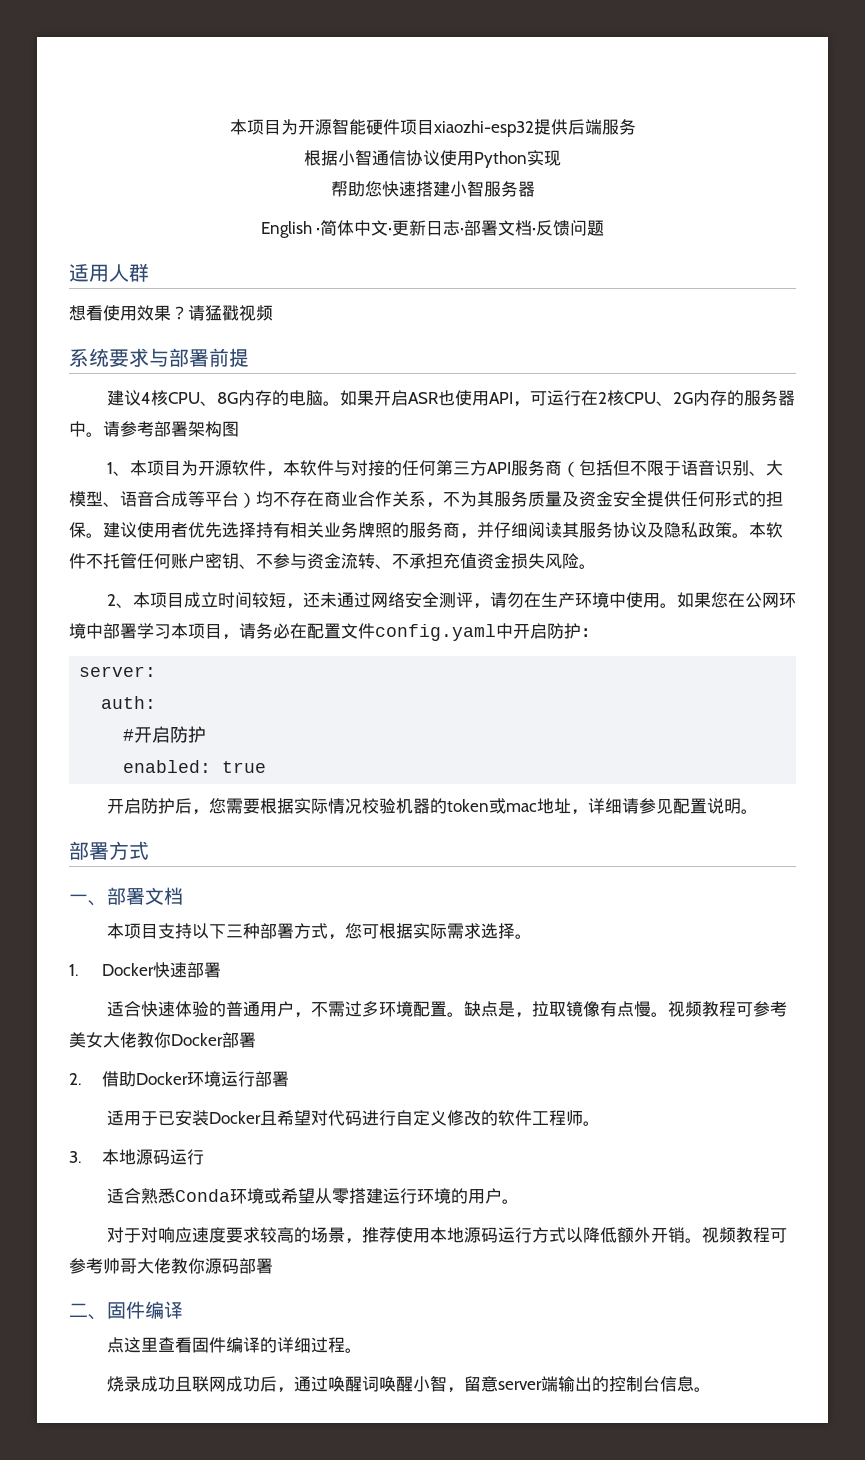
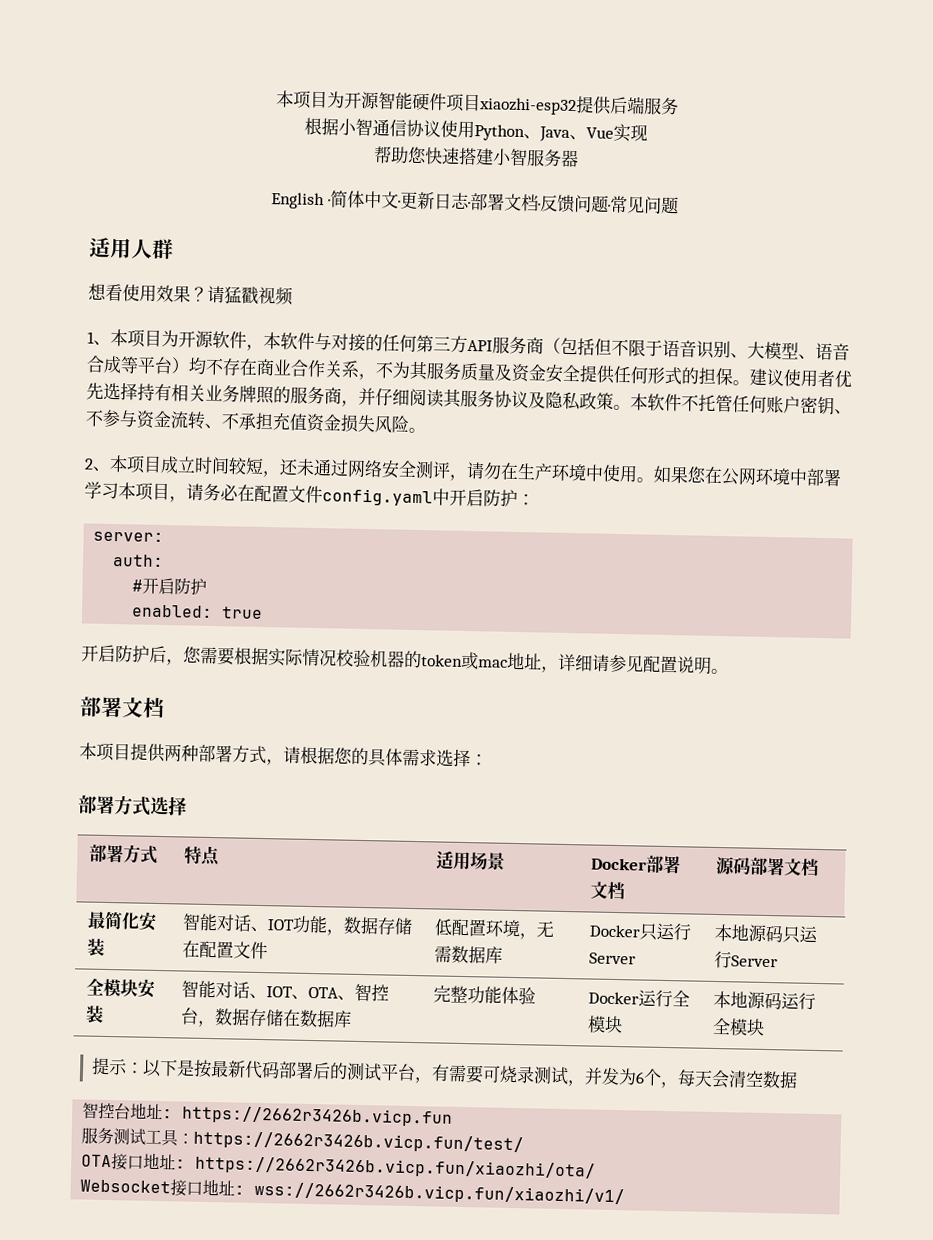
(527, 159) none -> [523,126,614,142] 、Java、Vue
(605, 228) none -> [607,195,679,215] ·常见问题
[69,348,249,367] [106,390,795,407] [69,421,239,437] // 系统要求与部署前提 // 建议4核CPU、8G内存的电脑。如果开启ASR也使用API，可运行在2核CPU、2G内存的服务器中。请参考部署架构图 -> (294, 296) none
[109,841,149,860] [69,887,145,906] 方式 // 一、部署 -> (123, 707) none
[157,923,243,939] 支持以下三 -> [130,743,182,763] 提供两
[344,923,532,939] [69,962,222,978] [106,1001,787,1018] [69,1032,256,1048] [69,1071,290,1087] [106,1110,600,1126] [69,1149,205,1165] [106,1188,519,1204] [106,1227,787,1244] [69,1258,273,1274] [69,1301,183,1320] [106,1337,362,1353] [106,1375,711,1393] 您可根据实际需求选择。 // 1. Docker快速部署 // 适合快速体验的普通用户，不需过多环境配置。缺点是，拉取镜像有点慢。视频教程可参考美女大佬教你Docker部署 // 2.借助Docker环境运行部署 // 适用于已安装Docker且希望对代码进行自定义修改的软件工程师。 // 3.本地源码运行 // 适合熟悉Conda环境或希望从零搭建运行环境的用户。 // 对于对响应速度要求较高的场景，推荐使用本地源码运行方式以降低额外开销。视频教程可参考帅哥大佬教你源码部署 // 二、固件编译 // 点这里查看固件编译的详细过程。 // 烧录成功且联网成功后，通过唤醒词唤醒小智，留意server端输出的控制台信息。 -> [283,746,488,768] [78,794,187,816] [88,844,158,864] [183,845,220,867] [435,850,506,871] [590,855,681,874] [589,881,625,900] [715,856,819,876] [86,910,157,931] [86,938,105,956] [181,913,413,936] [181,940,268,960] [433,918,555,940] [433,945,503,964] [588,922,692,941] [588,952,636,965] [713,923,819,944] [713,950,778,969] [85,978,155,998] [84,1005,104,1023] [180,980,389,1002] [179,1007,352,1028] [432,985,536,1005] [587,989,690,1008] [586,1015,623,1034] [712,990,816,1010] [711,1017,765,1036] [91,1057,799,1089] [82,1102,454,1127] [81,1127,525,1154] [81,1152,597,1180] [80,1178,626,1206] 请根据您的具体需求选择： // 部署方式选择 // 部署方式 | 特点 | 适用场景 | Docker部署文档 | 源码部署文档 // 最简化安装 | 智能对话、IOT功能，数据存储在配置文件 | 低配置环境，无需数据库 | Docker只运行Server | 本地源码只运行Server // 全模块安装 | 智能对话、IOT、OTA、智控台，数据存储在数据库 | 完整功能体验 | Docker运行全模块 | 本地源码运行全模块 // 提示：以下是按最新代码部署后的测试平台，有需要可烧录测试，并发为6个，每天会清空数据 // 智控台地址: https://2662r3426b.vicp.fun // 服务测试工具：https://2662r3426b.vicp.fun/test/ // OTA接口地址: https://2662r3426b.vicp.fun/xiaozhi/ota/ // Websocket接口地址: wss://2662r3426b.vicp.fun/xiaozhi/v1/

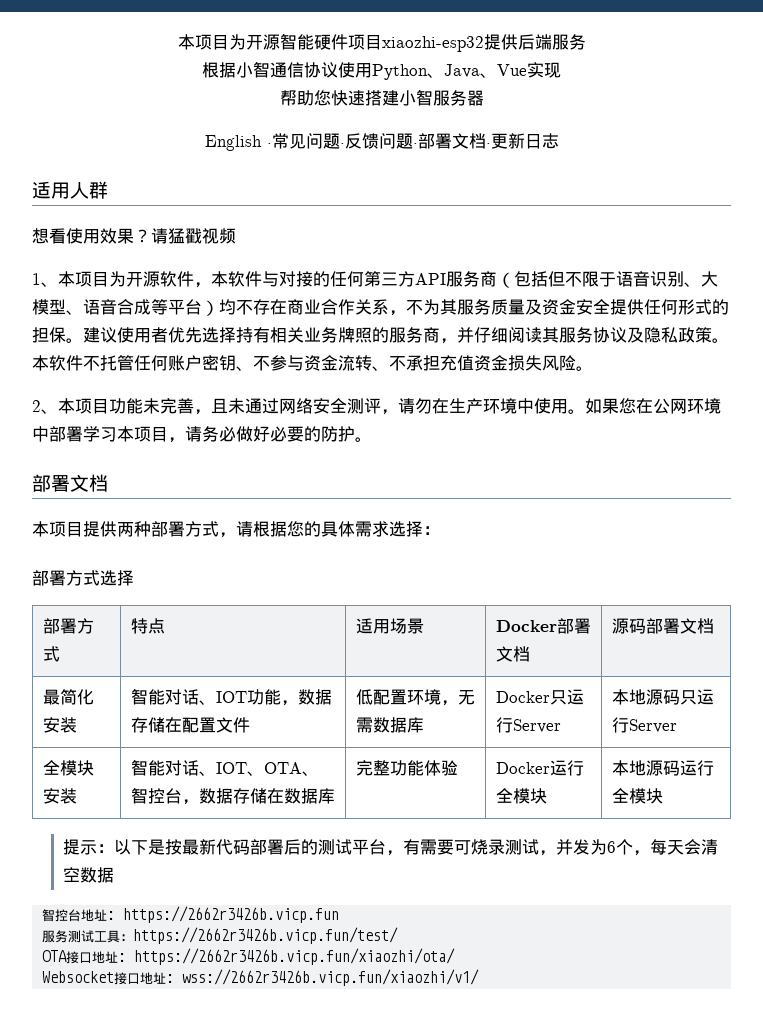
[329,190,679,215] 简体中文·更新日志·部署文档·反馈问题·常见问题 -> [271,133,559,149] 常见问题·反馈问题·部署文档·更新日志
[160,455,299,478] 成立时间较短，还 -> [109,398,228,415] 功能未完善，且
[237,484,535,507] [93,531,165,543] [112,554,165,568] [132,577,208,595] [132,604,264,619] [81,644,712,675] 在配置文件config.yaml中开启防护： // server: // auth: // #开启防护 // enabled: true // 开启防护后，您需要根据实际情况校验机器的token或mac地址，详细请参见配置说明 -> [236,426,355,442] 做好必要的防护

